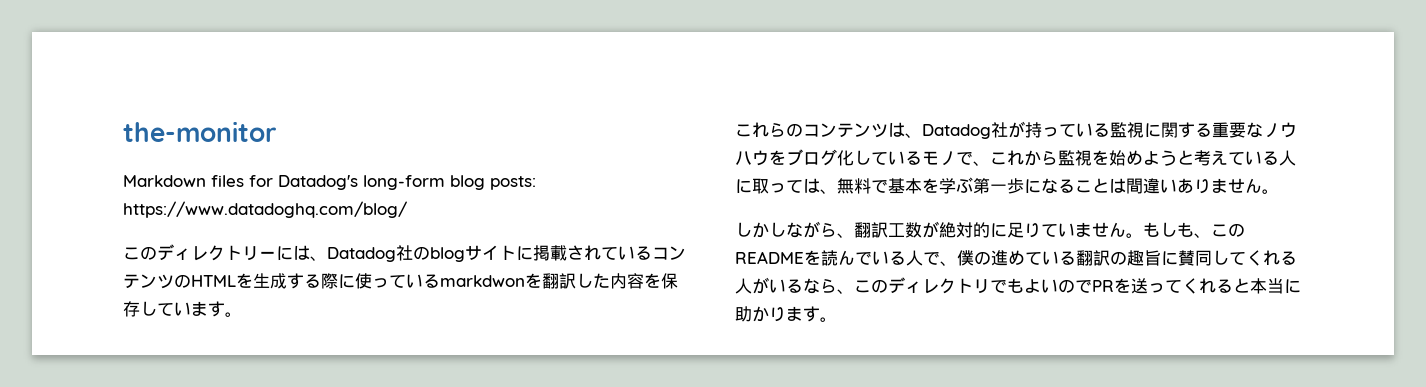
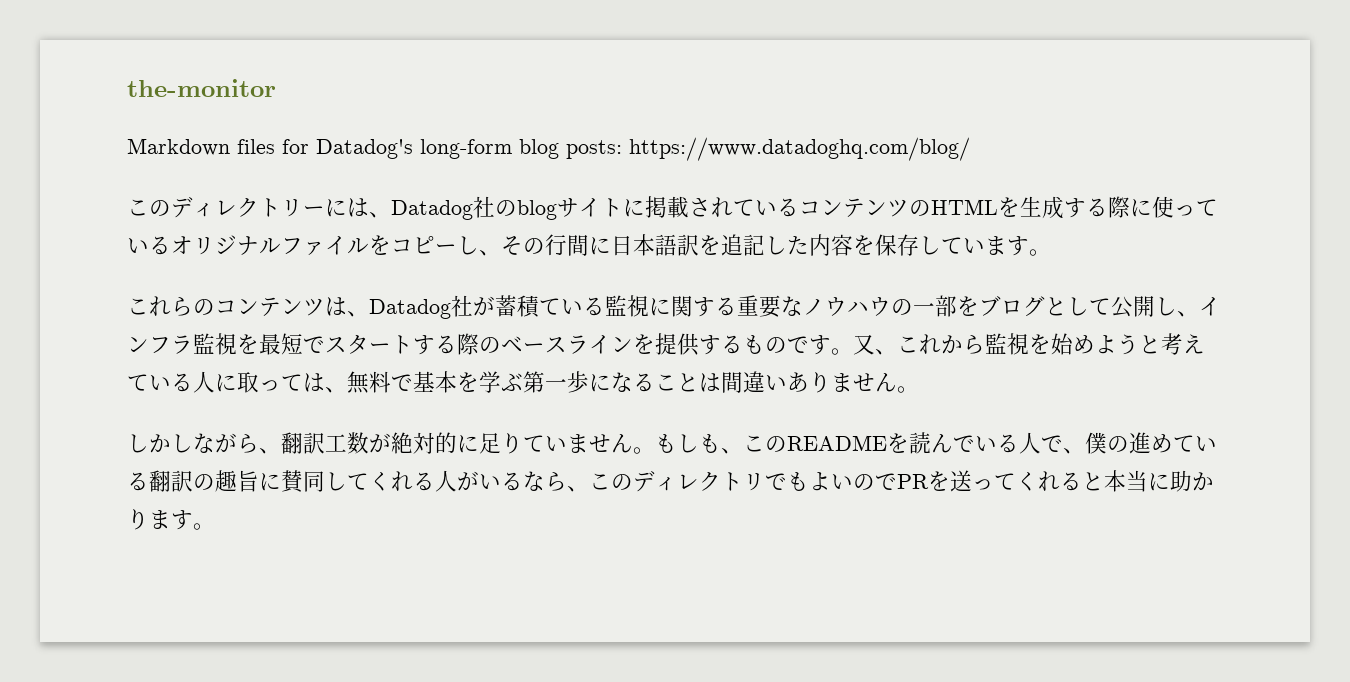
[440,273,576,289] markdwonを翻訳 -> [171,234,765,256] オリジナルファイルをコピーし、その行間に日本語訳を追記
[1025,122,1059,138] 持っ -> [495,295,540,318] 蓄積
(769, 158) none -> [891,295,957,317] の一部
[837,150,973,166] 化しているモノで -> [1045,296,1221,318] [127,333,875,356] として公開し、インフラ監視を最短でスタートする際のベースラインを提供するものです。又

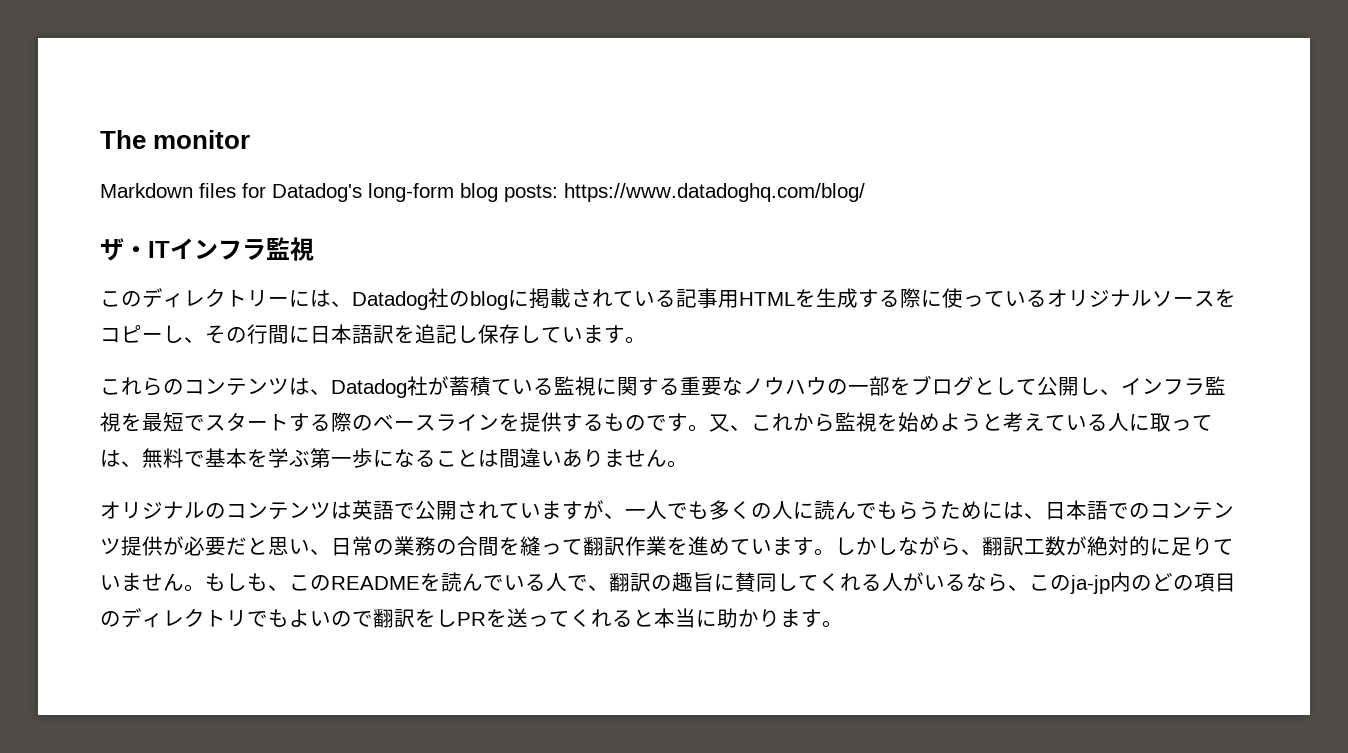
[127,79,276,97] the-monitor -> [100,130,251,149] The monitor
(970, 149) none -> [100,237,314,261] // ザ・ITインフラ監視
[557,198,623,217] サイト -> (508, 300) none
[799,198,931,217] コンテンツの -> [676,288,739,308] 記事用
[281,236,369,256] ファイル -> [1152,291,1215,307] ソース
[787,234,875,256] た内容を -> (478, 334) none
(919, 389) none -> [100,500,1234,520] [100,536,835,556] オリジナルのコンテンツは英語で公開されていますが、一人でも多くの人に読んでもらうためには、日本語でのコンテンツ提供が必要だと思い、日常の業務の合間を縫って翻訳作業を進めています。
[1085,432,1217,454] [127,472,149,491] 僕の進めている -> (609, 588) none
(633, 482) none -> [1070,572,1236,594] [100,611,121,627] ja-jp内のどの項目の
(897, 481) none -> [373,608,457,628] 翻訳をし

